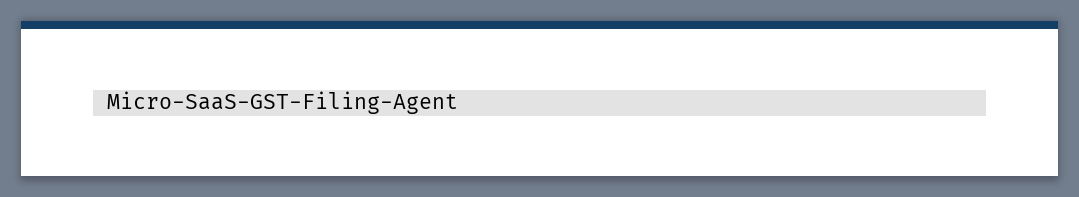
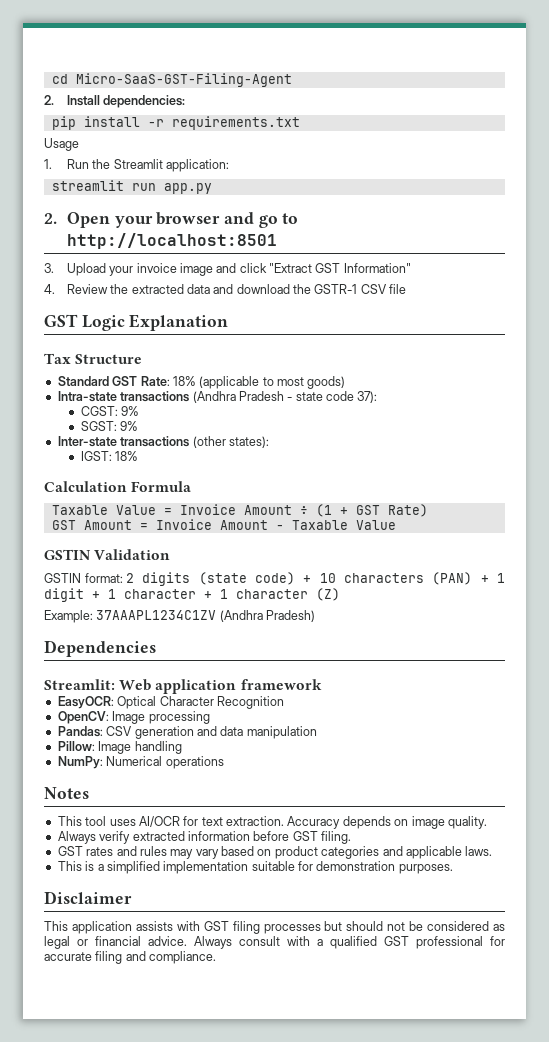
(106, 102) none -> [51,74,68,84] cd
(458, 102) none -> [44,95,186,108] [51,116,300,130] [44,138,79,151] [44,159,229,172] [51,180,212,194] [44,212,299,228] [66,233,277,249] [44,263,411,276] [44,284,407,294] [44,314,229,331] [44,353,143,364] [57,376,346,389] [57,391,378,403] [80,406,139,416] [80,421,138,431] [57,436,269,448] [80,451,138,461] [44,481,192,492] [51,504,428,517] [51,519,396,530] [44,549,171,560] [44,572,505,586] [44,588,340,602] [44,610,316,623] [44,640,156,657] [44,679,322,694] [57,696,284,709] [57,711,210,724] [57,726,317,739] [57,741,182,754] [57,756,224,769] [44,787,89,799] [57,816,487,829] [57,831,351,844] [57,846,493,859] [57,861,453,874] [44,891,132,904] [44,921,506,934] [44,936,505,949] [44,951,217,964] // 2. Install dependencies: // pip install -r requirements.txt // Usage // 1. Run the Streamlit application: // streamlit run app.py // 2. Open your browser and go to http://localhost:8501 // 3. Upload your invoice image and click "Extract GST Information" // 4. Review the extracted data and download the GSTR-1 CSV file // GST Logic Explanation // Tax Structure // Standard GST Rate: 18% (applicable to most goods) // Intra-state transactions (Andhra Pradesh - state code 37): // CGST: 9% // SGST: 9% // Inter-state transactions (other states): // IGST: 18% // Calculation Formula // Taxable Value = Invoice Amount ÷ (1 + GST Rate) // GST Amount = Invoice Amount - Taxable Value // GSTIN Validation // GSTIN format: 2 digits (state code) + 10 characters (PAN) + 1 digit + 1 character + 1 character (Z) // Example: 37AAAPL1234C1ZV (Andhra Pradesh) // Dependencies // Streamlit: Web application framework // EasyOCR: Optical Character Recognition // OpenCV: Image processing // Pandas: CSV generation and data manipulation // Pillow: Image handling // NumPy: Numerical operations // Notes // This tool uses AI/OCR for text extraction. Accuracy depends on image quality. // Always verify extracted information before GST filing. // GST rates and rules may vary based on product categories and applicable laws. // This is a simplified implementation suitable for demonstration purposes. // Disclaimer // This application assists with GST filing processes but should not be considered as legal or financial advice. Always consult with a qualified GST professional for accurate filing and compliance.

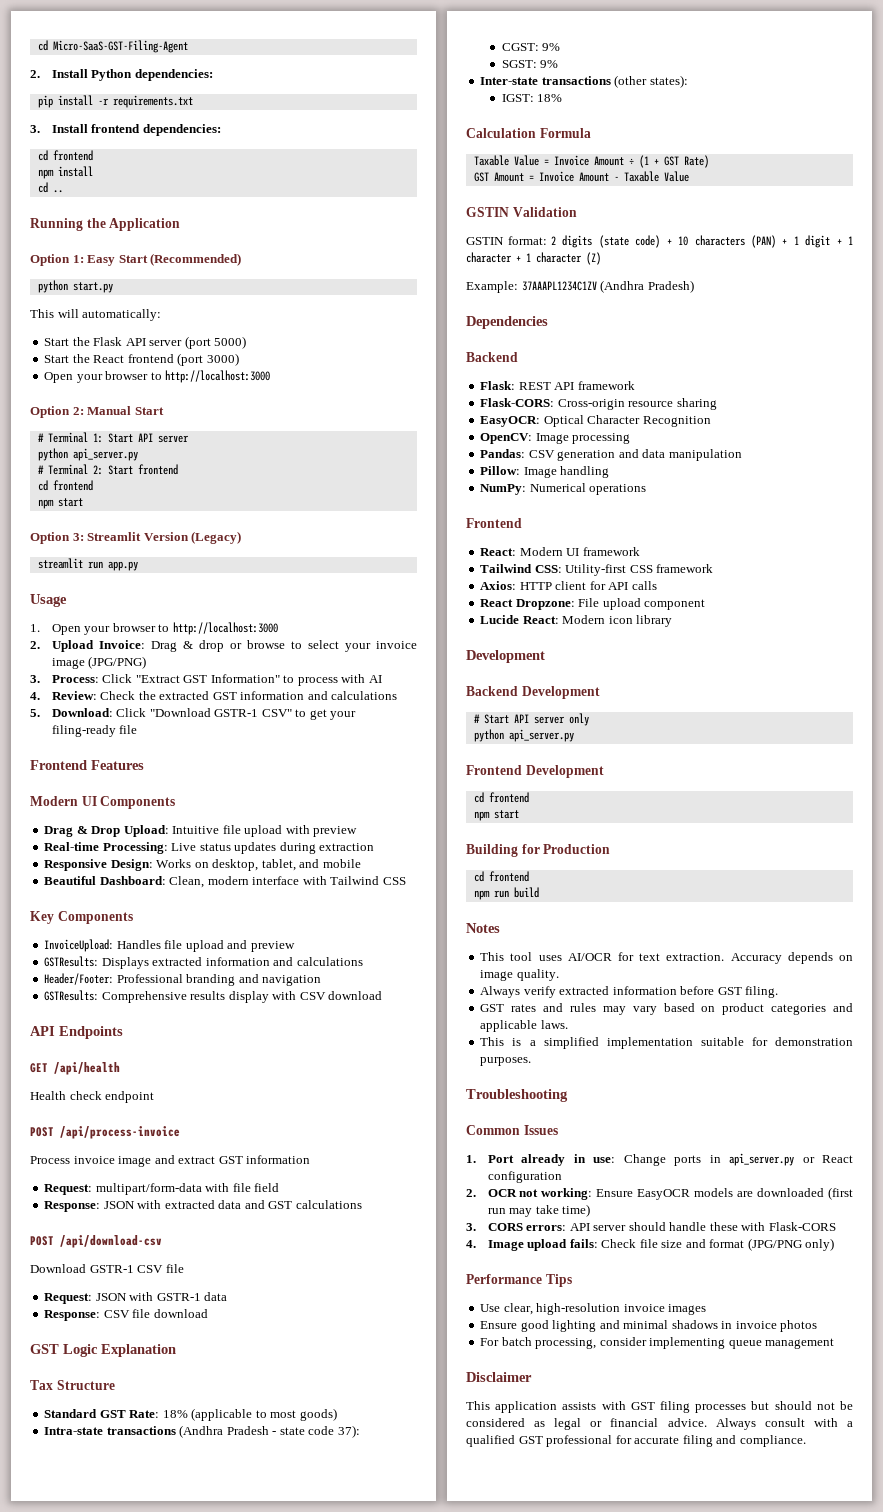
(100, 100) none -> [91,69,133,81] Python
[44,138,79,151] [44,159,229,172] Usage // 1. Run the Streamlit application: -> [30,124,221,136] [37,150,93,161] [37,166,93,179] [37,182,63,193] [30,218,181,231] [30,253,242,266] [37,280,113,293] [30,309,162,321] [44,336,247,349] [44,353,239,366] [44,370,271,383] [30,406,164,418] [37,432,189,443] [37,448,138,461] [37,464,178,475] [37,480,93,491] [37,498,83,509] [30,531,242,544] 3. Install frontend dependencies: // cd frontend // npm install // cd .. // Running the Application // Option 1: Easy Start (Recommended) // python start.py // This will automatically: // Start the Flask API server (port 5000) // Start the React frontend (port 3000) // Open your browser to http://localhost:3000 // Option 2: Manual Start // # Terminal 1: Start API server // python api_server.py // # Terminal 2: Start frontend // cd frontend // npm start // Option 3: Streamlit Version (Legacy)
[44,212,299,228] [66,233,277,249] [44,263,411,276] [44,284,407,294] 2. Open your browser and go to http://localhost:8501 // 3. Upload your invoice image and click "Extract GST Information" // 4. Review the extracted data and download the GSTR-1 CSV file -> [30,594,67,607] [30,622,278,635] [30,640,417,652] [51,656,147,669] [30,674,382,686] [30,691,398,700] [30,708,357,720] [51,725,138,737] [30,760,144,770] [30,796,176,809] [44,825,358,837] [44,842,375,854] [44,859,361,871] [44,876,406,888] [30,911,133,924] [44,939,295,952] [44,956,363,969] [44,973,322,986] [44,990,383,1003] [30,1026,123,1039] [30,1062,120,1075] [30,1091,155,1103] [30,1126,180,1139] [30,1155,311,1167] [44,1183,280,1195] [44,1200,362,1212] [30,1235,162,1248] [30,1264,184,1273] [44,1292,228,1304] [44,1309,208,1321] Usage // 1. Open your browser to http://localhost:3000 // 2. Upload Invoice: Drag & drop or browse to select your invoice image (JPG/PNG) // 3. Process: Click "Extract GST Information" to process with AI // 4. Review: Check the extracted GST information and calculations // 5. Download: Click "Download GSTR-1 CSV" to get your filing-ready file // Frontend Features // Modern UI Components // Drag & Drop Upload: Intuitive file upload with preview // Real-time Processing: Live status updates during extraction // Responsive Design: Works on desktop, tablet, and mobile // Beautiful Dashboard: Clean, modern interface with Tailwind CSS // Key Components // InvoiceUpload: Handles file upload and preview // GSTResults: Displays extracted information and calculations // Header/Footer: Professional branding and navigation // GSTResults: Comprehensive results display with CSV download // API Endpoints // GET /api/health // Health check endpoint // POST /api/process-invoice // Process invoice image and extract GST information // Request: multipart/form-data with file field // Response: JSON with extracted data and GST calculations // POST /api/download-csv // Download GSTR-1 CSV file // Request: JSON with GSTR-1 data // Response: CSV file download
[44,679,322,694] Streamlit: Web application framework -> [466,352,518,362] [480,381,635,390] [480,398,717,410] Backend // Flask: REST API framework // Flask-CORS: Cross-origin resource sharing
(224, 762) none -> [466,518,522,528] [480,547,640,556] [480,564,714,576] [480,581,657,590] [480,598,706,610] [480,615,673,627] [466,650,545,663] [466,686,600,699] [473,713,589,726] [473,729,574,742] [466,765,604,778] [473,792,529,803] [473,810,519,821] [466,844,611,857] [473,871,529,882] [473,887,539,900] // Frontend // React: Modern UI framework // Tailwind CSS: Utility-first CSS framework // Axios: HTTP client for API calls // React Dropzone: File upload component // Lucide React: Modern icon library // Development // Backend Development // # Start API server only // python api_server.py // Frontend Development // cd frontend // npm start // Building for Production // cd frontend // npm run build
(453, 869) none -> [466,1089,568,1102] [466,1125,558,1135] [466,1153,853,1166] [487,1171,562,1183] [466,1187,853,1200] [487,1204,591,1217] [466,1222,836,1231] [466,1238,835,1251] [466,1274,572,1287] [480,1303,707,1315] [480,1320,818,1332] [480,1337,835,1349] // Troubleshooting // Common Issues // 1. Port already in use: Change ports in api_server.py or React configuration // 2. OCR not working: Ensure EasyOCR models are downloaded (first run may take time) // 3. CORS errors: API server should handle these with Flask-CORS // 4. Image upload fails: Check file size and format (JPG/PNG only) // Performance Tips // Use clear, high-resolution invoice images // Ensure good lighting and minimal shadows in invoice photos // For batch processing, consider implementing queue management

